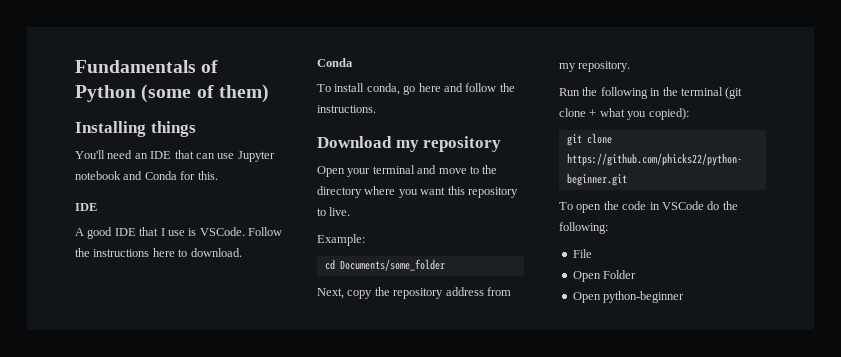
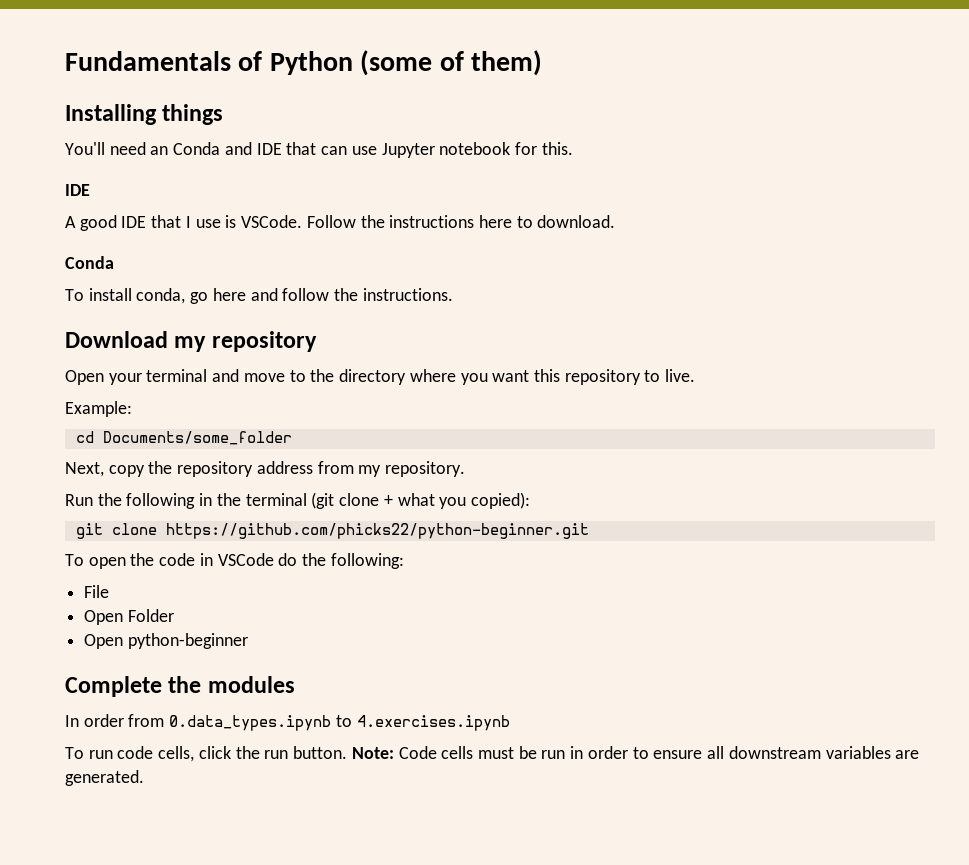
(148, 156) none -> [173,142,252,155] Conda and
[123,171,177,180] and Conda -> (511, 148) none
(685, 297) none -> [65,676,295,697] [65,714,510,731] [65,746,920,762] [65,770,144,786] // Complete the modules // In order from 0.data_types.ipynb to 4.exercises.ipynb // To run code cells, click the run button. Note: Code cells must be run in order to ensure all downstream variables are generated.

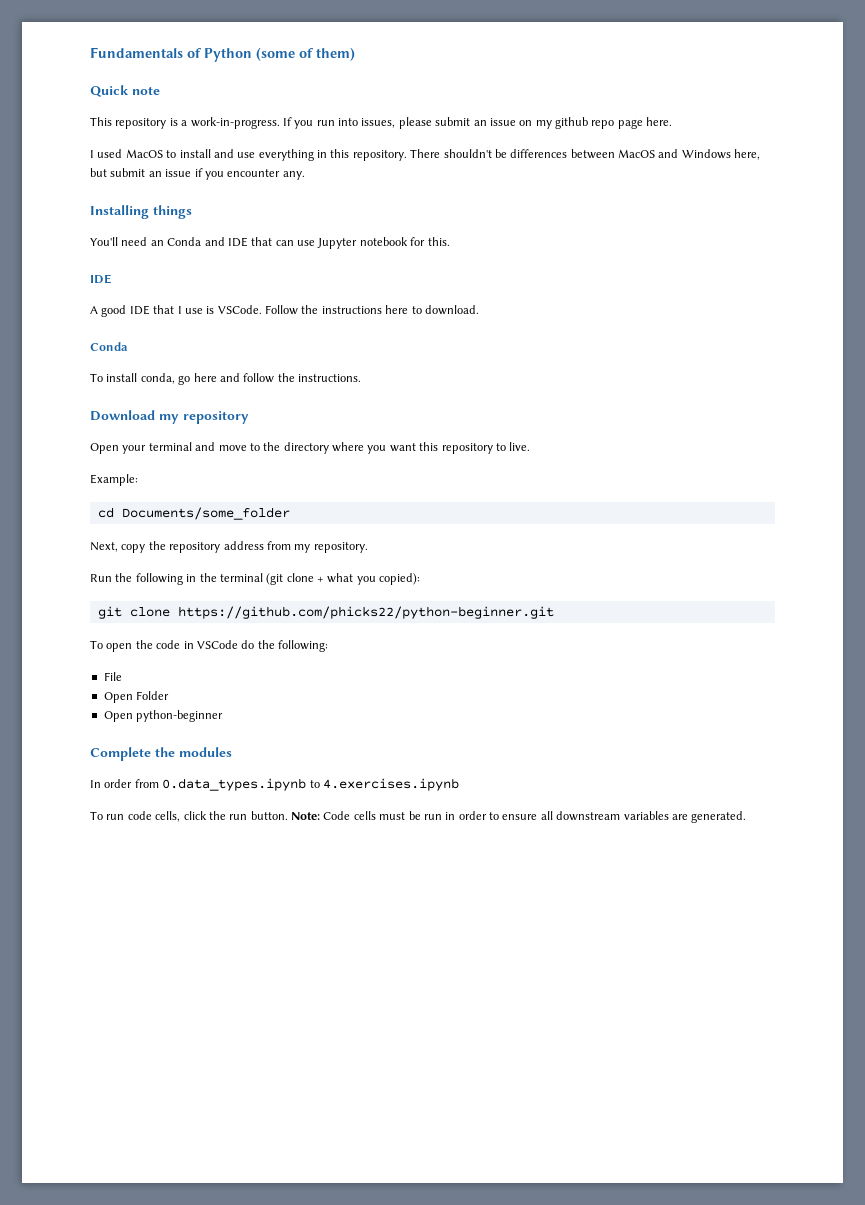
(543, 63) none -> [90,85,160,97] [90,117,673,129] [90,149,761,161] [90,168,305,180] // Quick note // This repository is a work-in-progress. If you run into issues, please submit an issue on my github repo page here. // I used MacOS to install and use everything in this repository. There shouldn't be differences between MacOS and Windows here, but submit an issue if you encounter any.

